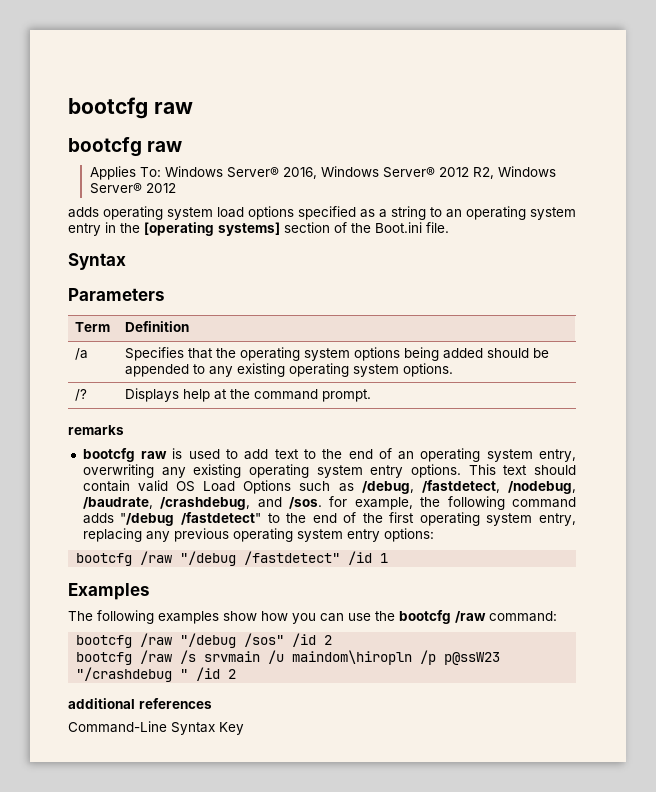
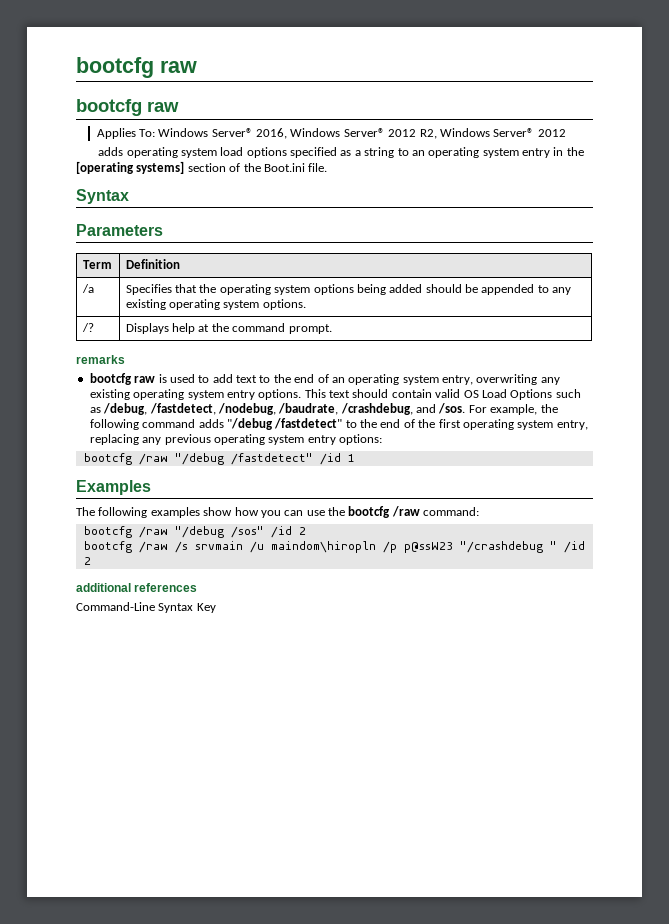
[329,496,348,507] for -> [468,405,487,413] For

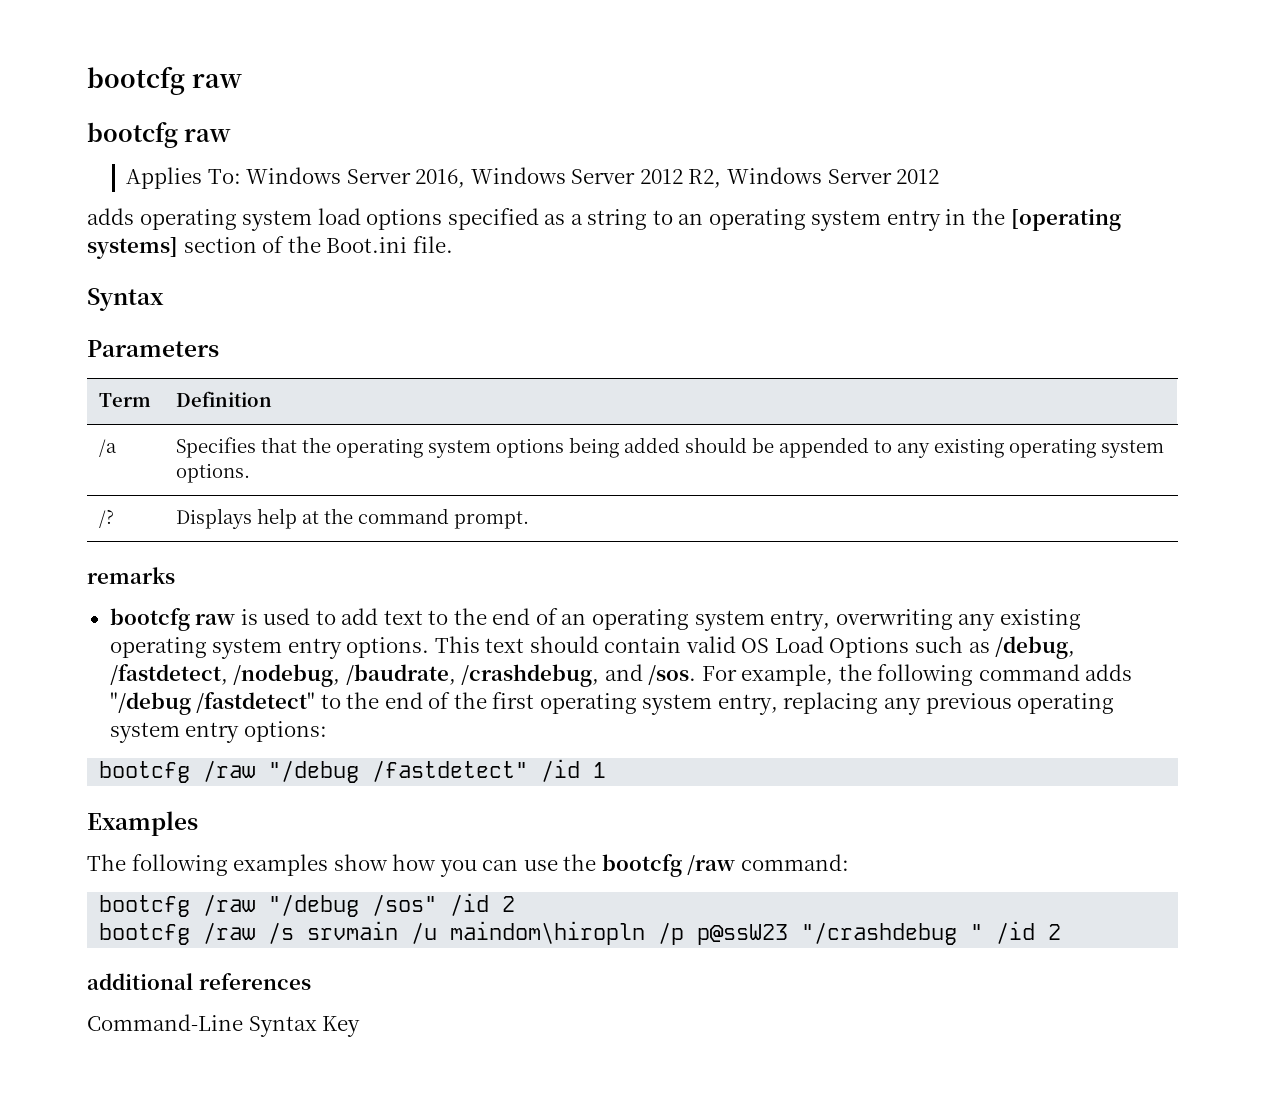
[211,128,253,137] Server® -> [346,169,411,184] Server
[343,128,385,137] Server® -> [571,169,636,184] Server
[493,128,535,137] Server® -> [827,169,892,184] Server

